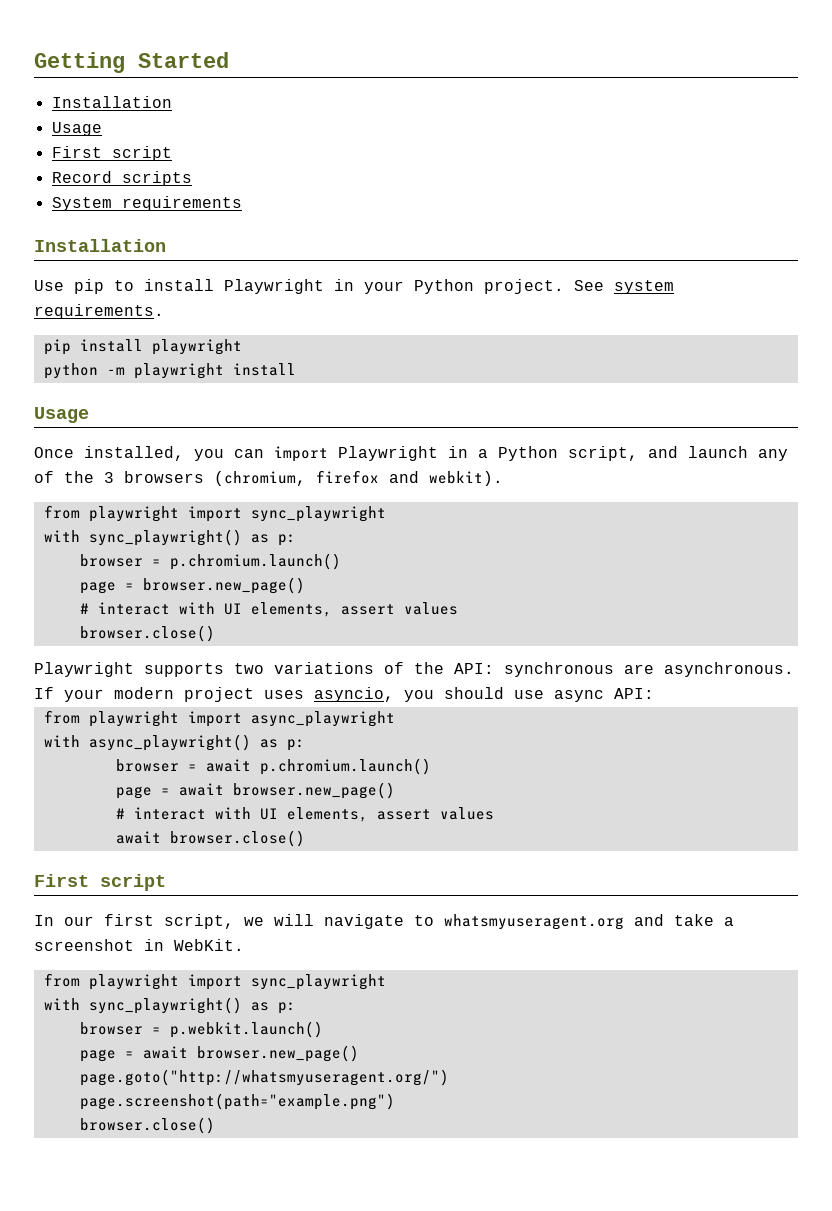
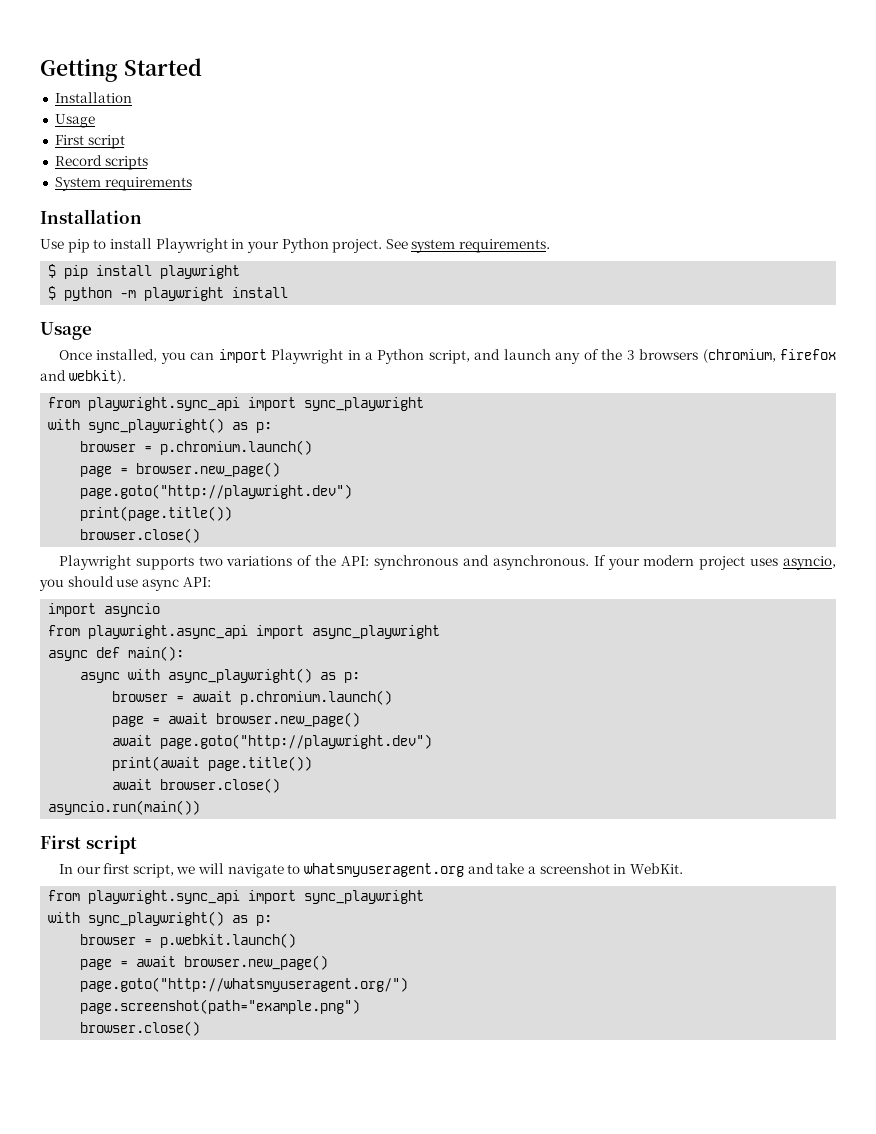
(164, 311) none -> [48,264,57,278] $
(242, 347) none -> [48,286,57,300] $
[88,506,179,522] playwright -> [88,397,241,411] playwright.sync_api
[79,602,458,617] # interact with UI elements, assert values -> [80,484,353,499] [80,506,233,521] page.goto("http://playwright.dev") // print(page.title())
[624,664,654,674] are -> [462,555,489,566] and
[43,710,179,727] // from playwright -> [48,603,161,617] [48,625,249,639] // import asyncio // from playwright.async_api
(395, 719) none -> [48,646,185,661] [80,672,121,683] async def main(): // async
[115,807,494,822] # interact with UI elements, assert values -> [112,734,433,749] [112,756,313,771] await page.goto("http://playwright.dev") // print(await page.title())
(305, 838) none -> [48,800,201,815] // asyncio.run(main())
[88,974,179,990] playwright -> [88,890,241,904] playwright.sync_api

